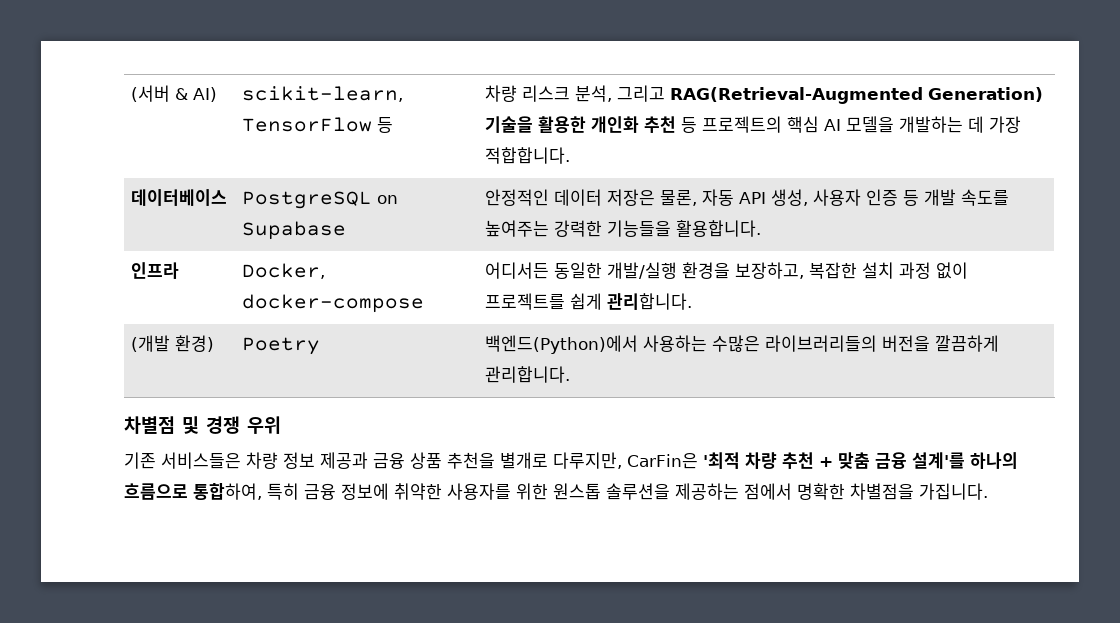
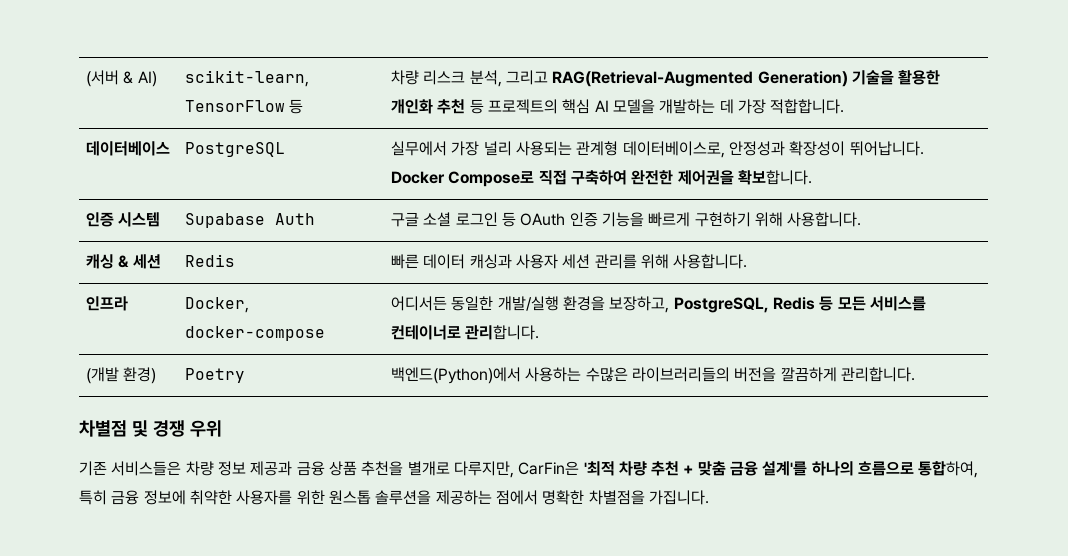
[377,195,399,204] [242,221,347,240] [485,189,1010,206] [485,220,762,237] on Supabase | 안정적인 데이터 저장은 물론, 자동 API 생성, 사용자 인증 등 개발 속도를 높여주는 강력한 기능들을 활용합니다. -> [391,141,924,158] [391,170,813,187] [86,212,161,227] [185,213,316,228] [391,212,862,227] [86,254,161,269] [185,254,236,267] [391,254,748,269] | 실무에서 가장 널리 사용되는 관계형 데이터베이스로, 안정성과 확장성이 뛰어납니다. Docker Compose로 직접 구축하여 완전한 제어권을 확보합니다. // 인증 시스템 | Supabase Auth | 구글 소셜 로그인 등 OAuth 인증 기능을 빠르게 구현하기 위해 사용합니다. // 캐싱 & 세션 | Redis | 빠른 데이터 캐싱과 사용자 세션 관리를 위해 사용합니다.
[809,262,969,279] [485,293,603,310] 복잡한 설치 과정 없이 프로젝트를 쉽게 -> [673,296,926,313] [391,325,462,340] PostgreSQL, Redis 등 모든 서비스를 컨테이너로

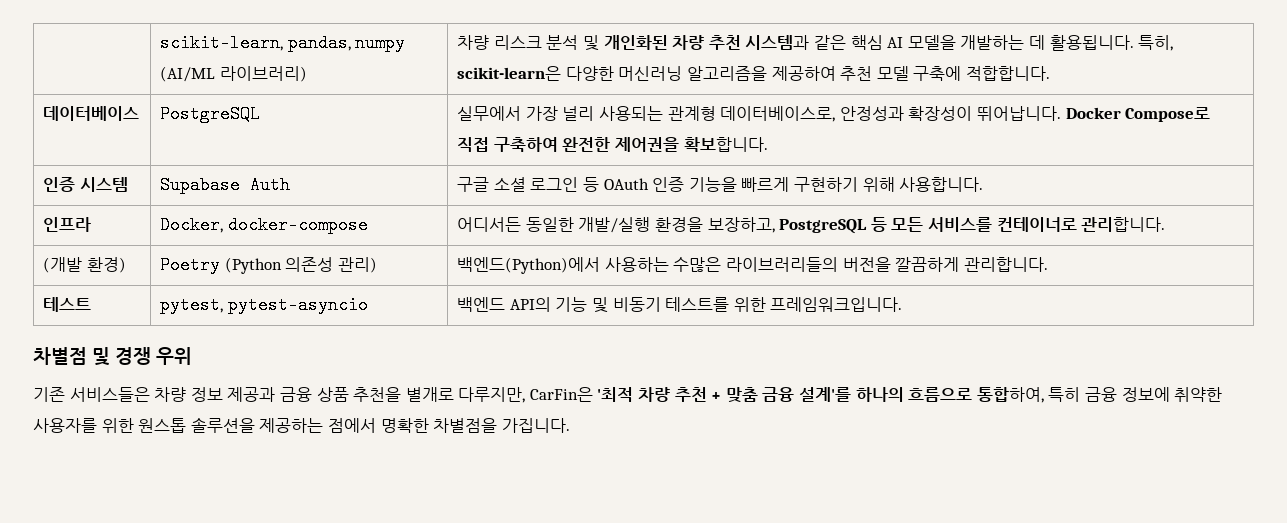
[86,70,157,87] [185,70,310,87] [185,99,304,114] [391,70,941,87] [391,99,559,114] (서버 & AI) | scikit-learn, TensorFlow 등 | 차량 리스크 분석, 그리고 RAG(Retrieval-Augmented Generation) 기술을 활용한 개인화 추천 등 프로젝트의 -> [160,34,406,52] [160,66,307,82] [457,35,846,51] | scikit-learn, pandas, numpy (AI/ML 라이브러리) | 차량 리스크 분석 및 개인화된 차량 추천 시스템과 같은
[737,99,766,114] 가장 -> [1049,35,1174,51] [457,66,962,81] 활용됩니다. 특히, scikit-learn은 다양한 머신러닝 알고리즘을 제공하여 추천 모델 구축에
[86,254,161,269] [185,254,236,267] [391,254,748,269] // 캐싱 & 세션 | Redis | 빠른 데이터 캐싱과 사용자 세션 관리를 위해 사용합니다. -> (984, 184) none
[673,297,816,313] PostgreSQL, Redis -> [779,219,868,234] PostgreSQL
(246, 375) none -> [224,257,378,274] (Python 의존성 관리)
(916, 374) none -> [43,297,92,312] [160,296,368,314] [457,297,903,313] // 테스트 | pytest, pytest-asyncio | 백엔드 API의 기능 및 비동기 테스트를 위한 프레임워크입니다.

